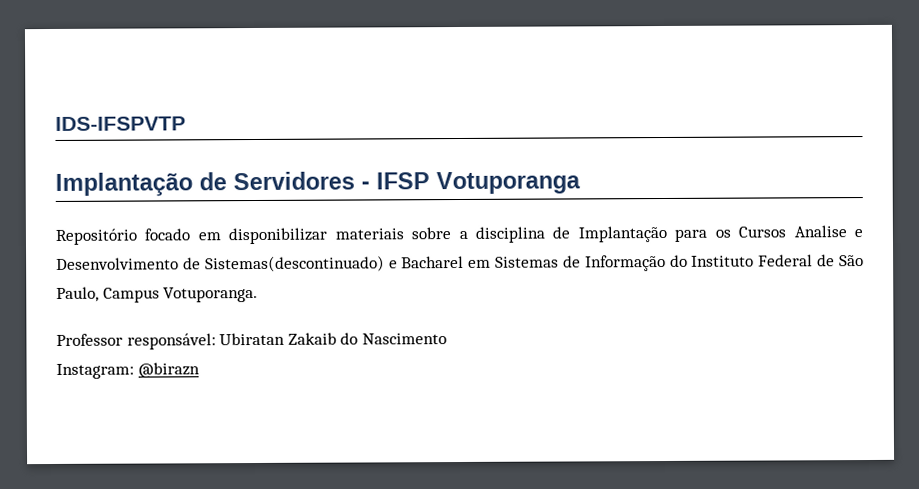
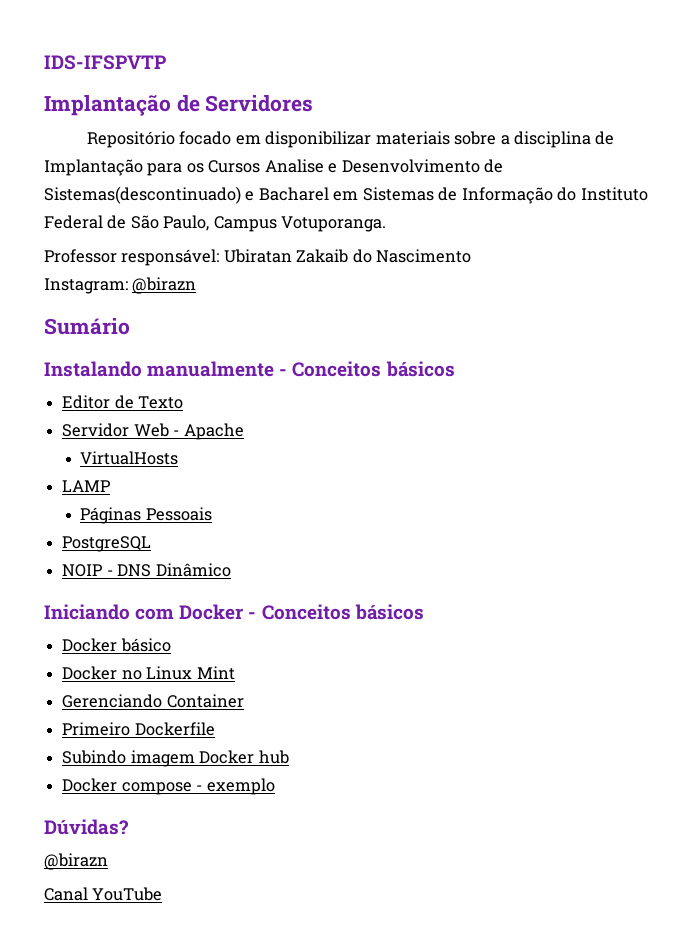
[361,171,581,195] - IFSP Votuporanga -> (314, 103) none
(200, 370) none -> [44,318,130,335] [44,361,455,377] [62,395,184,409] [62,423,244,440] [80,451,179,465] [62,480,111,492] [80,507,212,524] [62,536,152,552] [62,563,231,577] [44,604,424,620] [62,638,171,652] [62,666,235,680] [62,694,244,708] [62,722,215,736] [62,750,289,767] [62,778,275,795] [44,819,129,835] [44,853,108,870] [44,887,163,901] // Sumário // Instalando manualmente - Conceitos básicos // Editor de Texto // Servidor Web - Apache // VirtualHosts // LAMP // Páginas Pessoais // PostgreSQL // NOIP - DNS Dinâmico // Iniciando com Docker - Conceitos básicos // Docker básico // Docker no Linux Mint // Gerenciando Container // Primeiro Dockerfile // Subindo imagem Docker hub // Docker compose - exemplo // Dúvidas? // @birazn // Canal YouTube

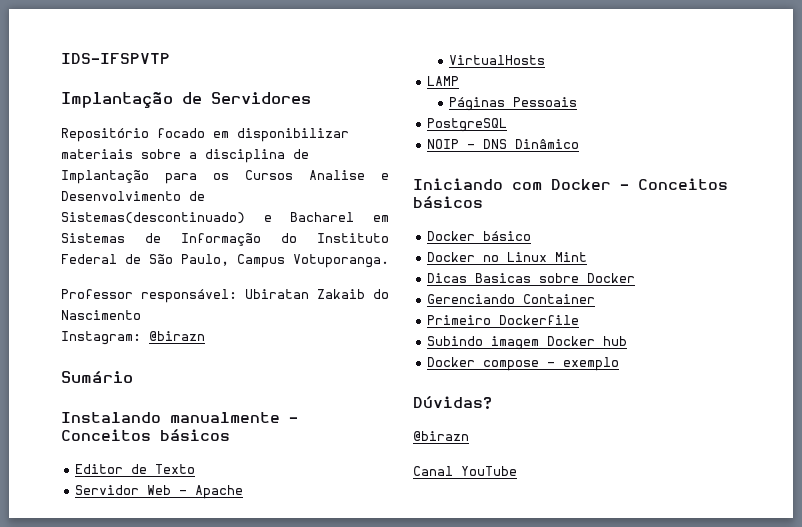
(235, 673) none -> [427,273,636,283] // Dicas Basicas sobre Docker

